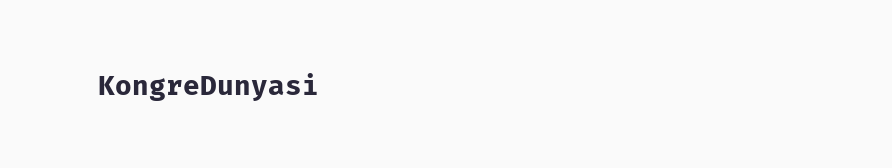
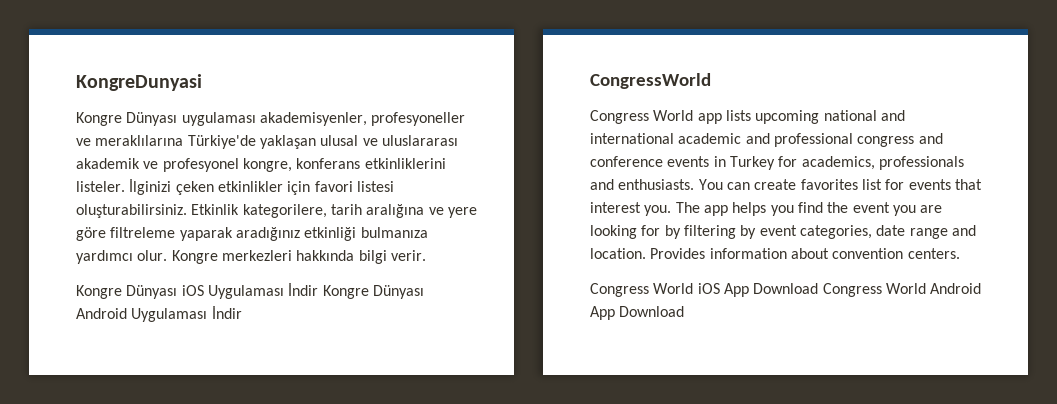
(319, 87) none -> [76,112,466,126] [76,135,458,149] [76,158,446,172] [76,179,394,195] [76,204,477,218] [76,227,428,241] [76,250,426,264] [76,283,424,299] [76,306,242,322] [590,73,711,89] [590,110,905,124] [590,133,943,147] [590,156,964,170] [590,179,982,190] [590,202,943,216] [590,225,976,239] [590,248,960,259] [590,283,982,297] [590,306,685,320] // Kongre Dünyası uygulaması akademisyenler, profesyoneller ve meraklılarına Türkiye'de yaklaşan ulusal ve uluslararası akademik ve profesyonel kongre, konferans etkinliklerini listeler. İlginizi çeken etkinlikler için favori listesi oluşturabilirsiniz. Etkinlik kategorilere, tarih aralığına ve yere göre filtreleme yaparak aradığınız etkinliği bulmanıza yardımcı olur. Kongre merkezleri hakkında bilgi verir. // Kongre Dünyası iOS Uygulaması İndir Kongre Dünyası Android Uygulaması İndir // CongressWorld // Congress World app lists upcoming national and international academic and professional congress and conference events in Turkey for academics, professionals and enthusiasts. You can create favorites list for events that interest you. The app helps you find the event you are looking for by filtering by event categories, date range and location. Provides information about convention centers. // Congress World iOS App Download Congress World Android App Download

